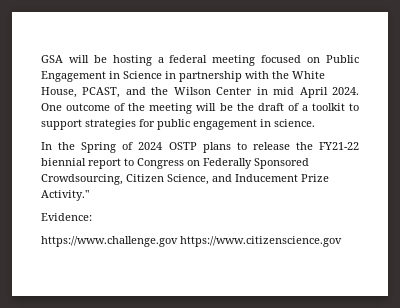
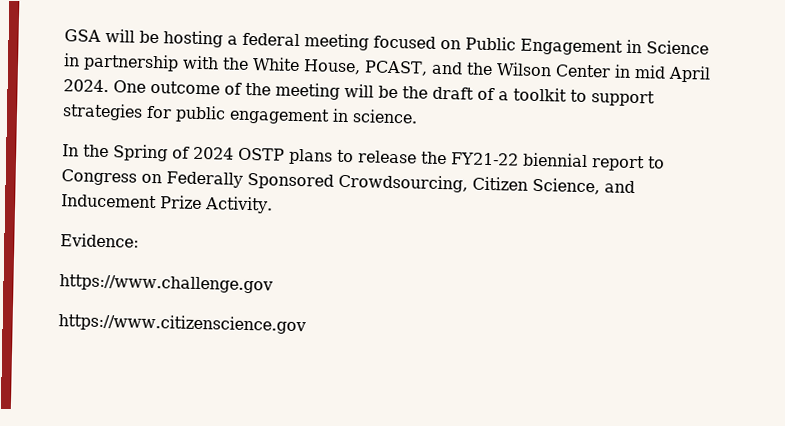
[41,190,89,201] Activity." -> [204,196,273,214] Activity.
(178, 241) none -> (273, 284) //

